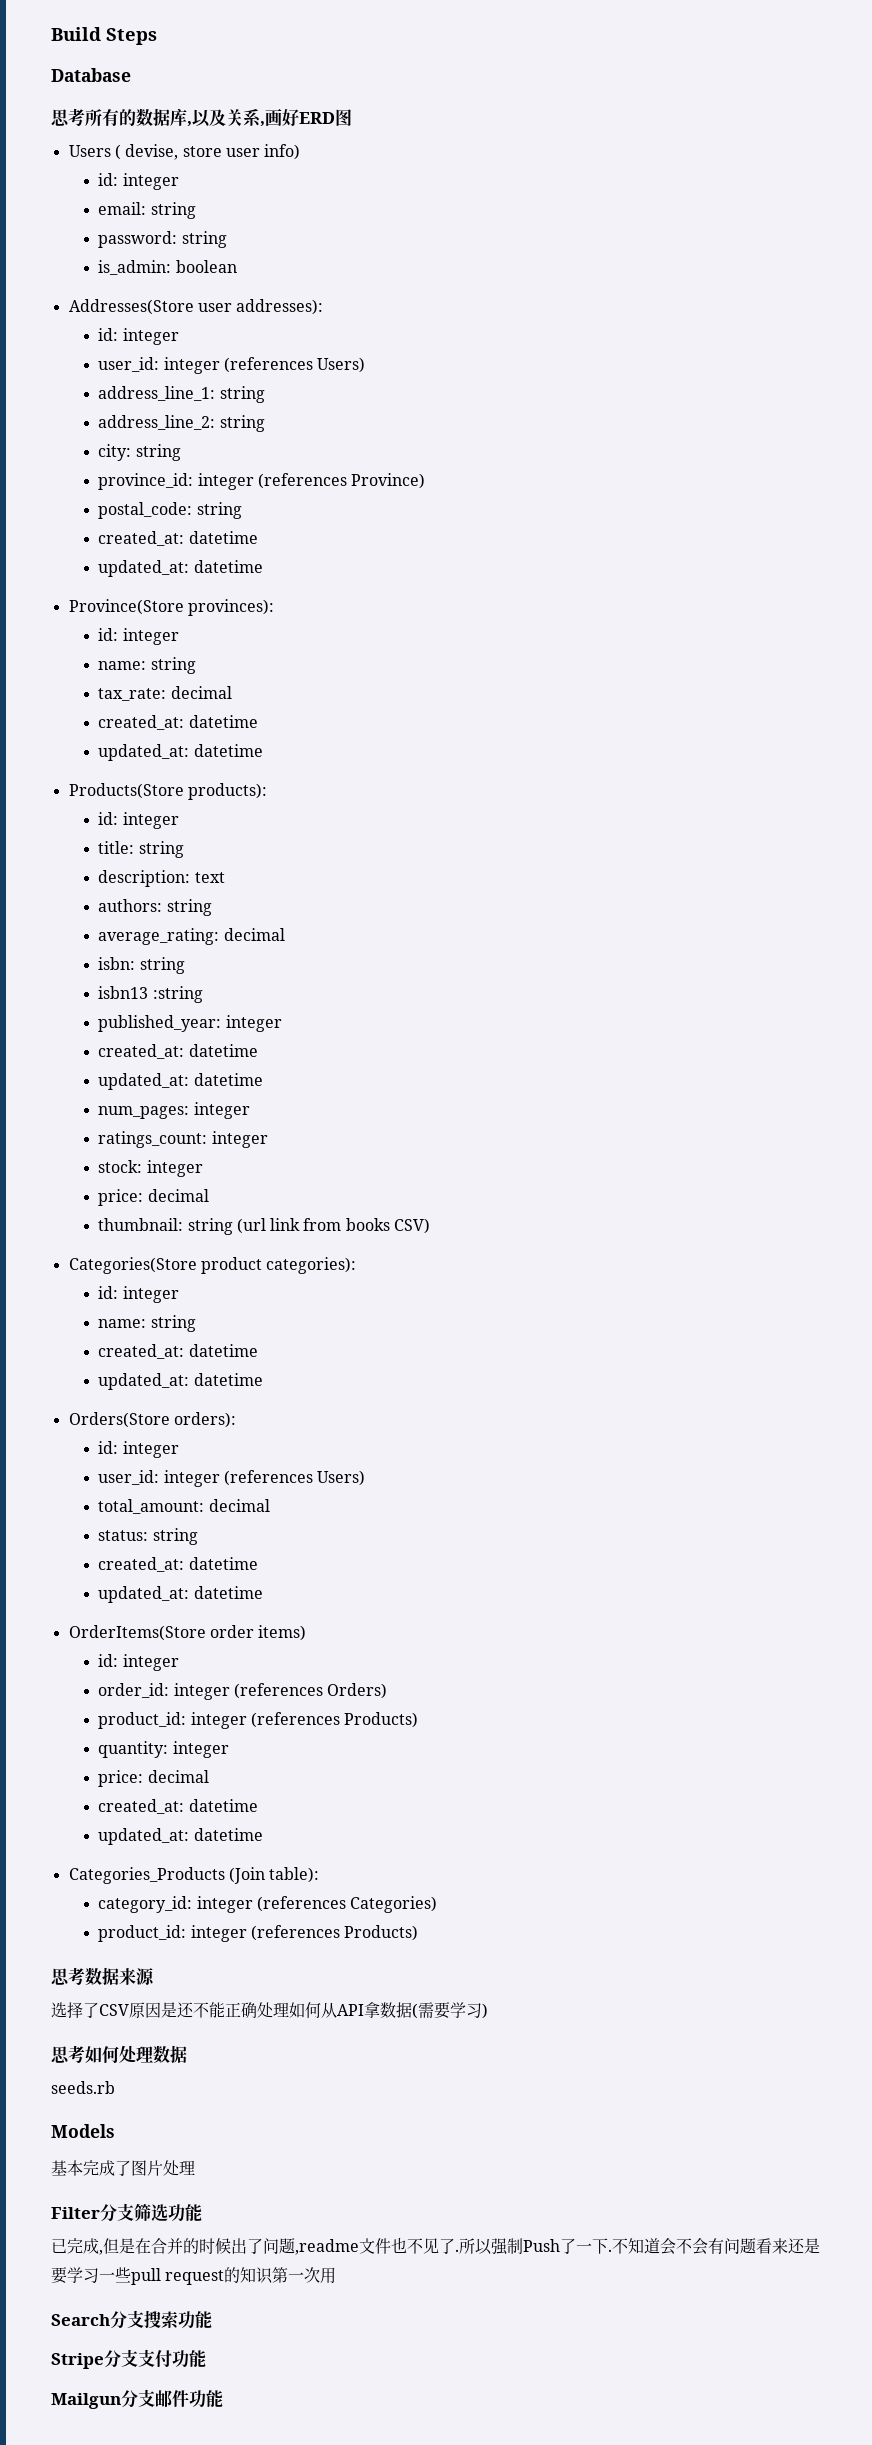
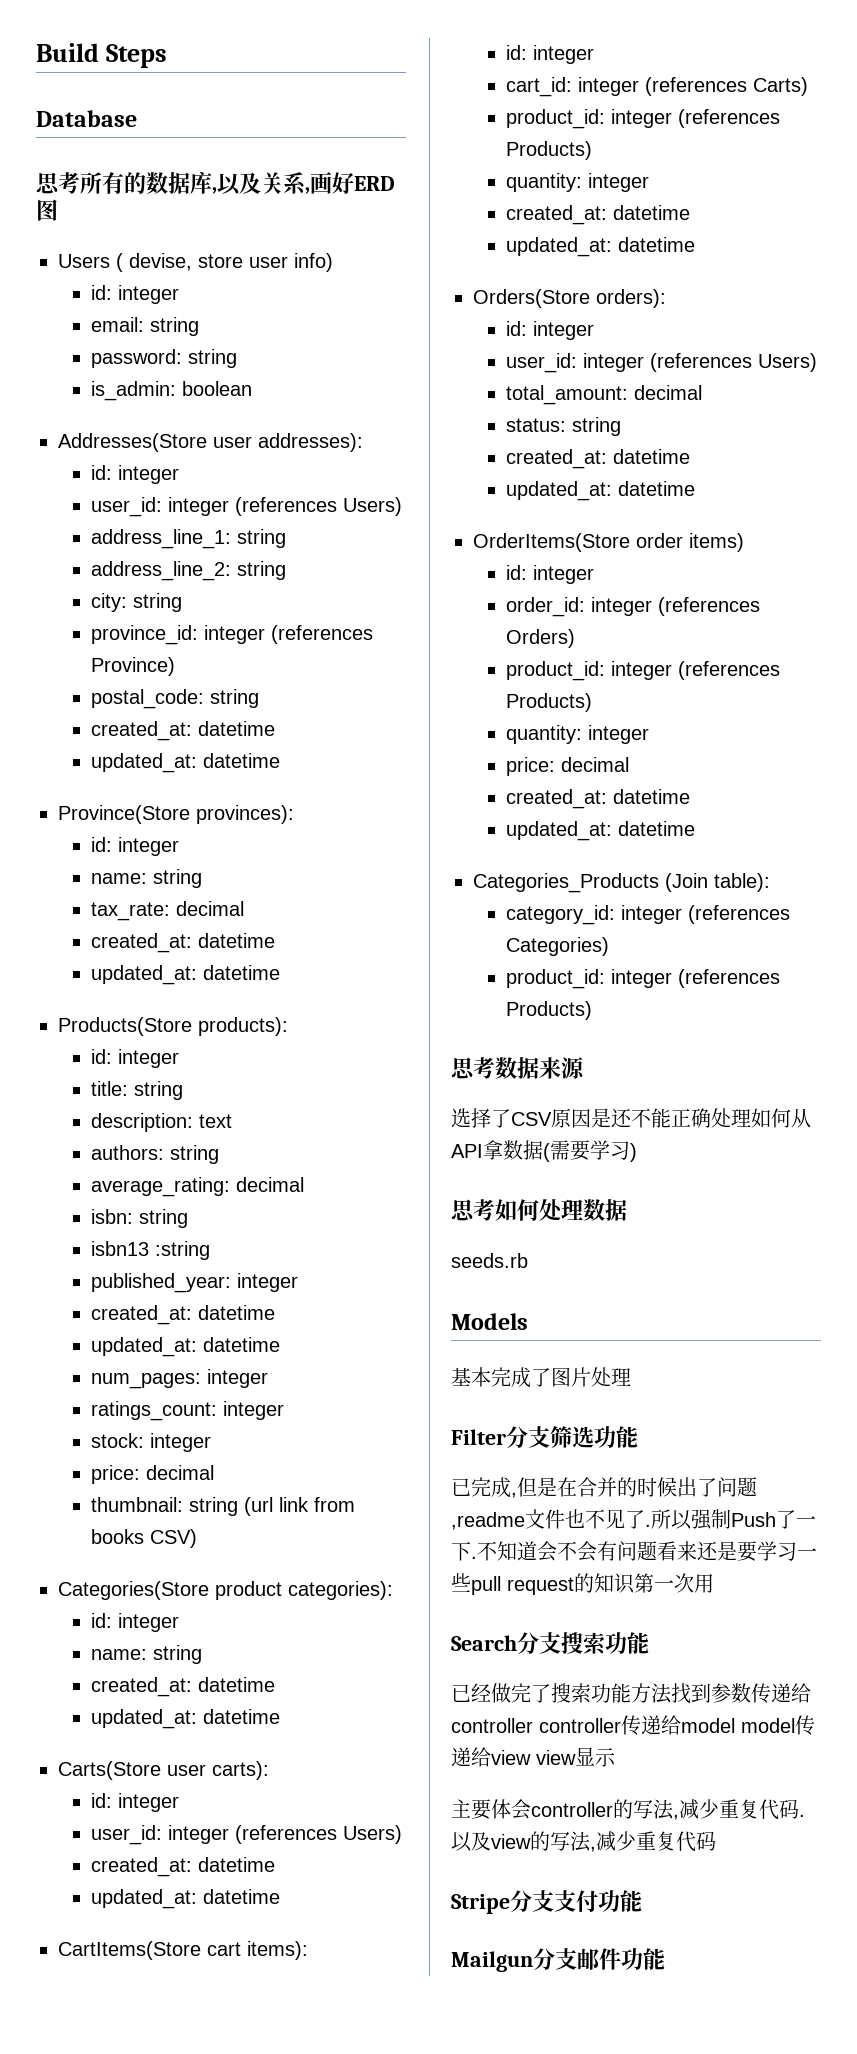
(263, 1379) none -> [58,1761,269,1780] [90,1793,179,1812] [90,1825,402,1845] [90,1857,275,1877] [90,1889,280,1909] [58,1941,308,1960] [505,45,594,64] [505,77,808,97] [505,109,780,129] [505,141,592,160] [505,173,649,192] [505,205,690,225] [505,237,695,257] // Carts(Store user carts): // id: integer // user_id: integer (references Users) // created_at: datetime // updated_at: datetime // CartItems(Store cart items): // id: integer // cart_id: integer (references Carts) // product_id: integer (references Products) // quantity: integer // created_at: datetime // updated_at: datetime
(212, 2319) none -> [451,1683,811,1704] [451,1715,815,1735] [451,1747,616,1767] [451,1799,805,1820] [451,1831,716,1852] // 已经做完了搜索功能方法找到参数传递给controller controller传递给model model传递给view view显示 // 主要体会controller的写法,减少重复代码.以及view的写法,减少重复代码

